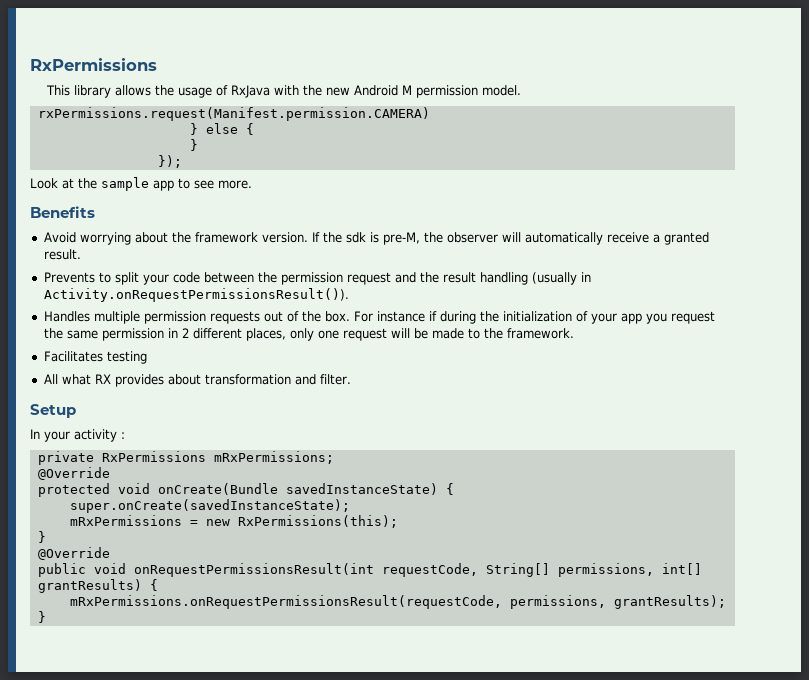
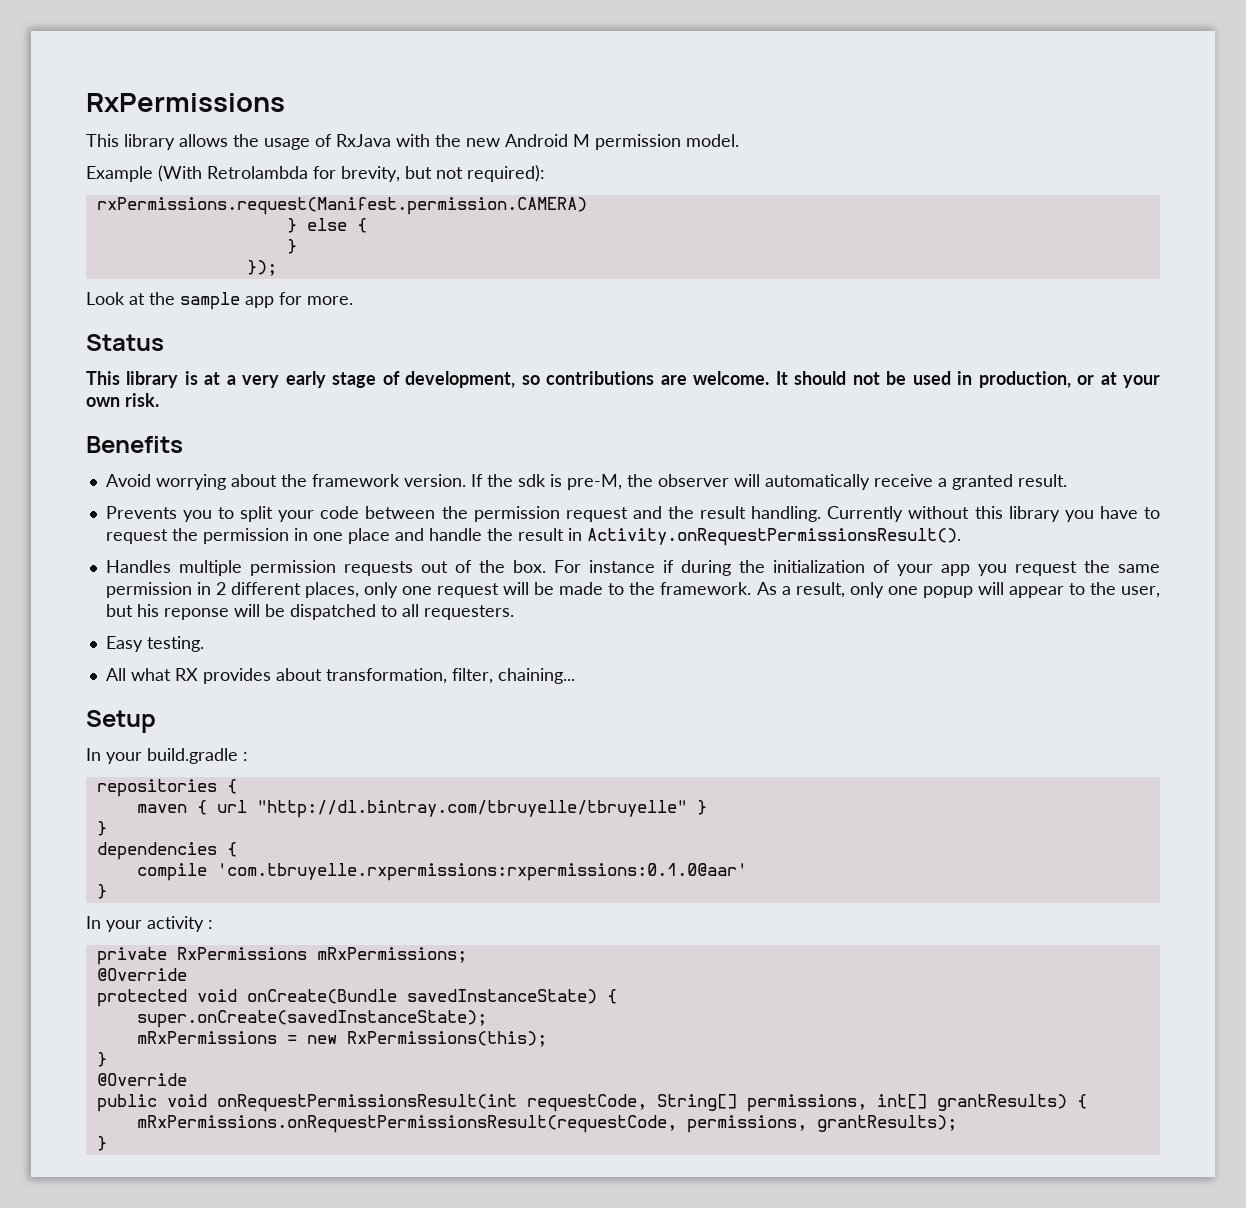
(521, 90) none -> [86,165,545,182] // Example (With Retrolambda for brevity, but not required):
[178,178,214,189] to see -> [279,292,302,305] for
(252, 184) none -> [86,334,164,351] [86,371,1161,388] [86,393,159,407] // Status // This library is at a very early stage of development, so contributions are welcome. It should not be used in production, or at your own risk.
(95, 277) none -> [182,510,212,522] you
[479,272,591,285] [43,288,349,302] handling (usually in Activity.onRequestPermissionsResult()). -> [751,506,1161,522] [105,528,961,546] handling. Currently without this library you have to request the permission in one place and handle the result in Activity.onRequestPermissionsResult().
[43,351,147,364] // Facilitates testing -> [756,582,1160,598] [105,604,514,620] [105,636,204,652] As a result, only one popup will appear to the user, but his reponse will be dispatched to all requesters. // Easy testing.
[204,374,351,385] [30,404,76,418] transformation and filter. // Setup -> [325,668,575,684] [86,710,156,733] [86,748,248,764] [96,779,237,797] [136,800,707,818] [96,821,107,836] [96,842,237,860] [136,863,747,881] [96,884,107,899] transformation, filter, chaining... // Setup // In your build.gradle : // repositories { // maven { url "http://dl.bintray.com/tbruyelle/tbruyelle" } // } // dependencies { // compile 'com.tbruyelle.rxpermissions:rxpermissions:0.1.0@aar' // }

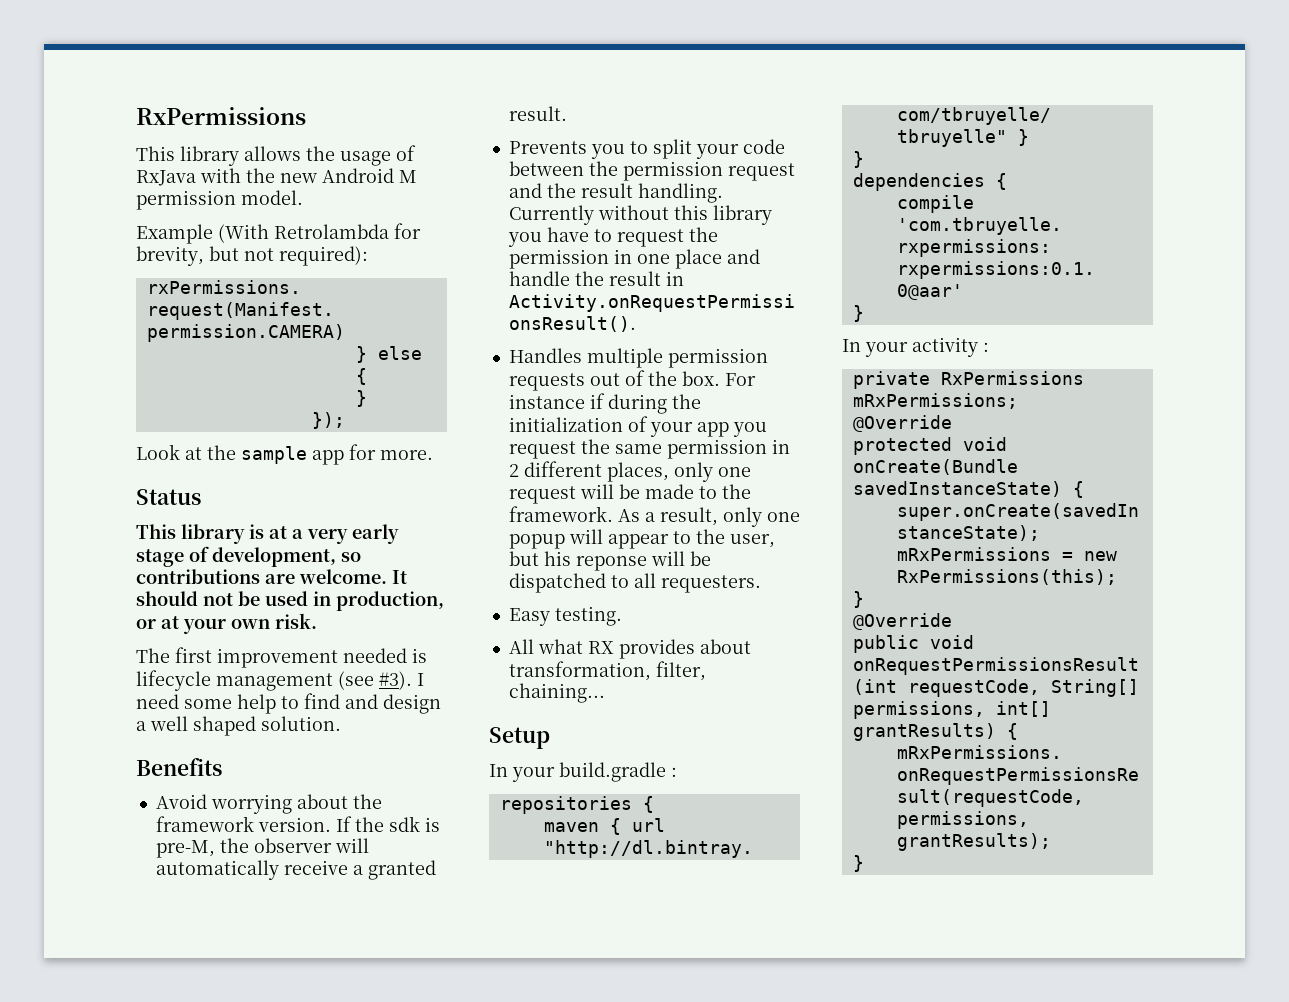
(159, 400) none -> [136,647,427,668] [136,670,424,691] [136,693,441,714] [136,716,341,736] // The first improvement needed is lifecycle management (see #3). I need some help to find and design a well shaped solution.

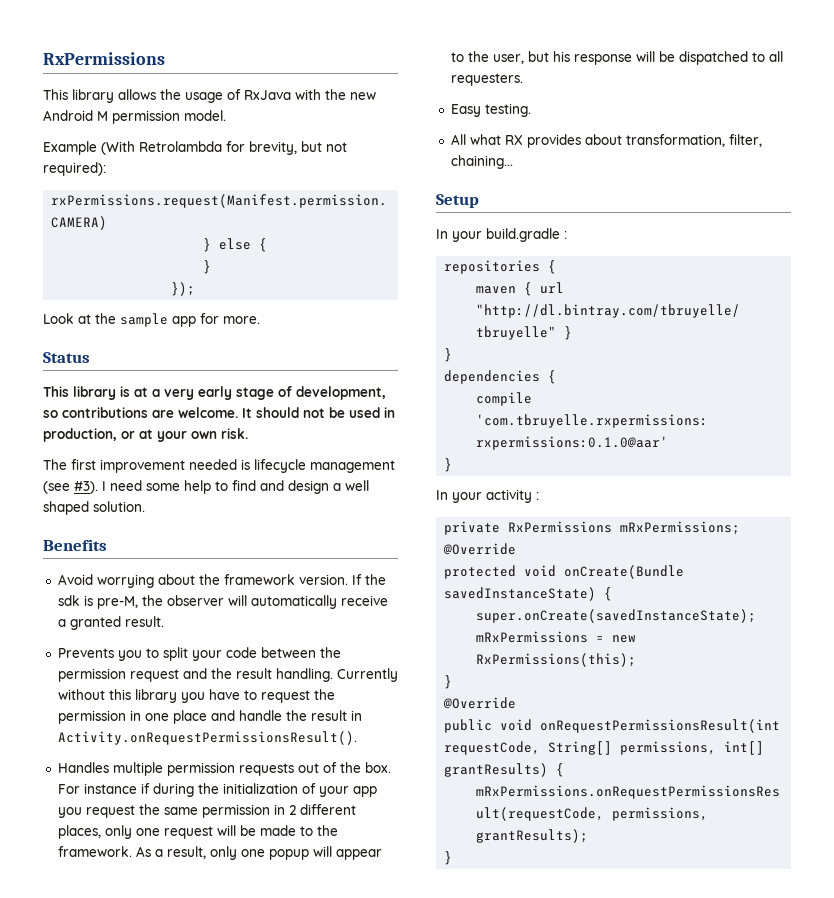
[575,556,647,571] reponse -> [573,54,632,65] response

